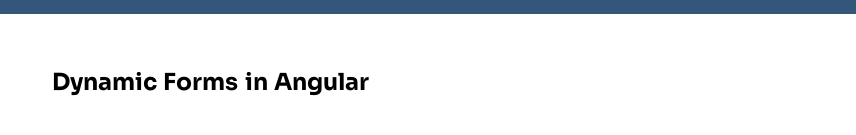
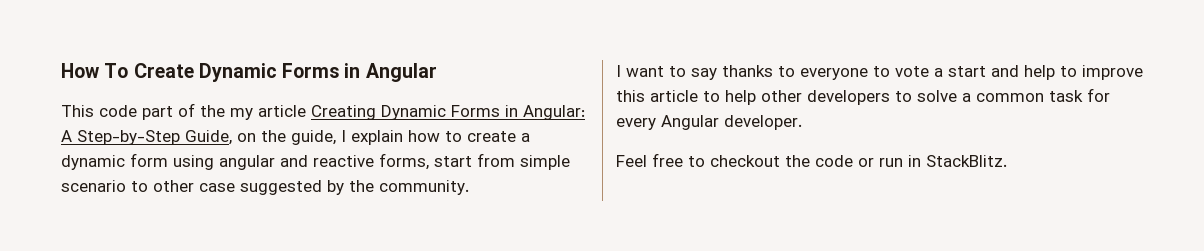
(52, 83) none -> [61,63,194,78] How To Create
(370, 84) none -> [61,103,585,120] [61,130,530,145] [61,153,570,170] [61,180,469,195] [616,65,1143,80] [616,88,1110,105] [616,115,802,130] [616,153,1007,167] // This code part of the my article Creating Dynamic Forms in Angular: A Step-by-Step Guide, on the guide, I explain how to create a dynamic form using angular and reactive forms, start from simple scenario to other case suggested by the community. // I want to say thanks to everyone to vote a start and help to improve this article to help other developers to solve a common task for every Angular developer. // Feel free to checkout the code or run in StackBlitz.

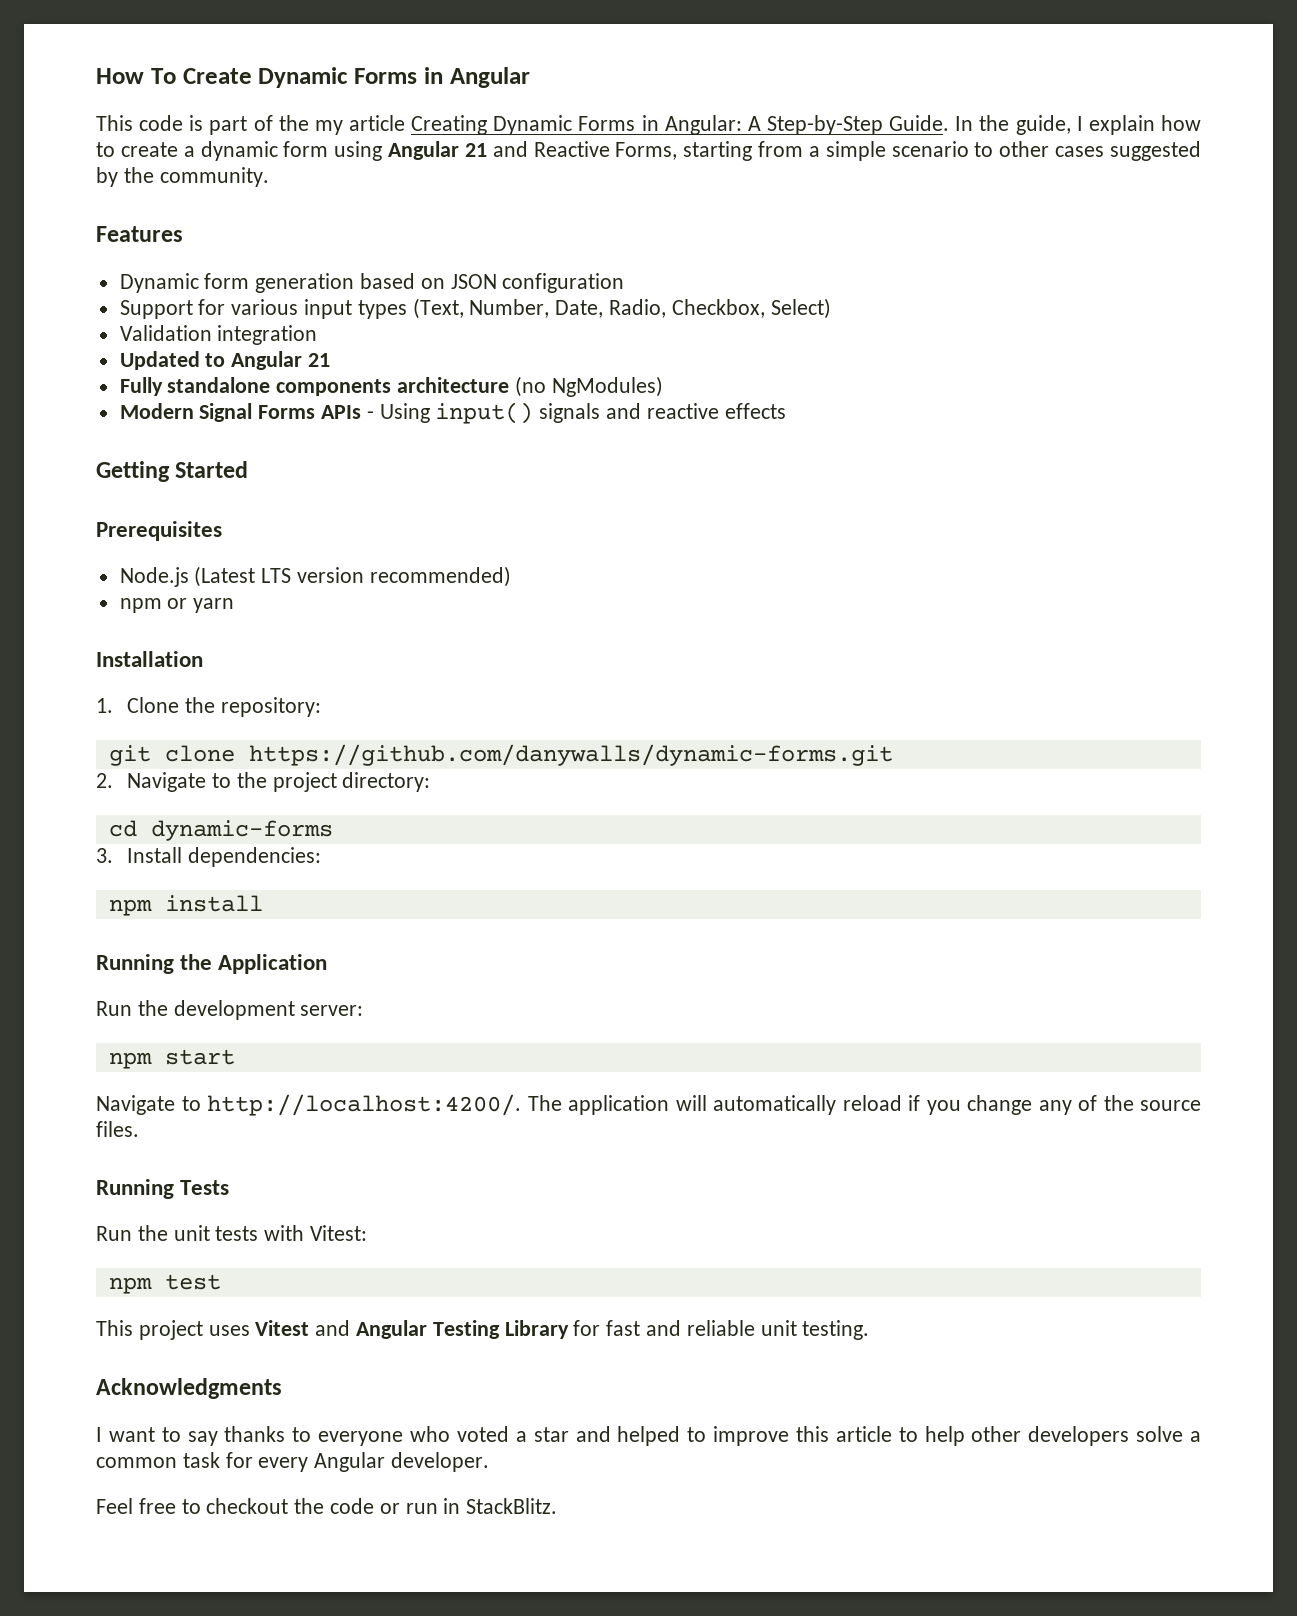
(137, 111) none -> [189,115,204,131] is
[185,130,256,145] Guide, on -> [889,115,974,131] Guide. In
[219,153,515,170] angular and reactive forms, start from -> [388,141,820,161] Angular 21 and Reactive Forms, starting from a
[199,183,235,192] case -> [1055,146,1105,157] cases
(469, 187) none -> [96,226,183,242] [119,273,625,293] [119,298,831,319] [119,325,318,345] [119,351,331,370] [119,376,663,397] [119,402,786,424] [96,461,249,482] [96,521,222,541] [119,566,511,587] [119,598,235,613] [96,651,203,667] [96,697,321,717] [108,744,893,766] [96,772,431,792] [108,820,333,841] [96,847,322,867] [108,895,263,916] [96,954,328,974] [96,1000,364,1020] [108,1049,235,1069] [96,1094,1201,1116] [96,1121,139,1137] [96,1179,230,1199] [96,1225,368,1241] [108,1274,221,1294] [96,1320,870,1340] [96,1378,282,1399] // Features // Dynamic form generation based on JSON configuration // Support for various input types (Text, Number, Date, Radio, Checkbox, Select) // Validation integration // Updated to Angular 21 // Fully standalone components architecture (no NgModules) // Modern Signal Forms APIs - Using input() signals and reactive effects // Getting Started // Prerequisites // Node.js (Latest LTS version recommended) // npm or yarn // Installation // 1. Clone the repository: // git clone https://github.com/danywalls/dynamic-forms.git // 2. Navigate to the project directory: // cd dynamic-forms // 3. Install dependencies: // npm install // Running the Application // Run the development server: // npm start // Navigate to http://localhost:4200/. The application will automatically reload if you change any of the source files. // Running Tests // Run the unit tests with Vitest: // npm test // This project uses Vitest and Angular Testing Library for fast and reliable unit testing. // Acknowledgments
[873,65,1055,80] to vote a start and help -> [410,1426,681,1446] who voted a star and helped
[895,91,912,102] to -> (1130, 1436) none

